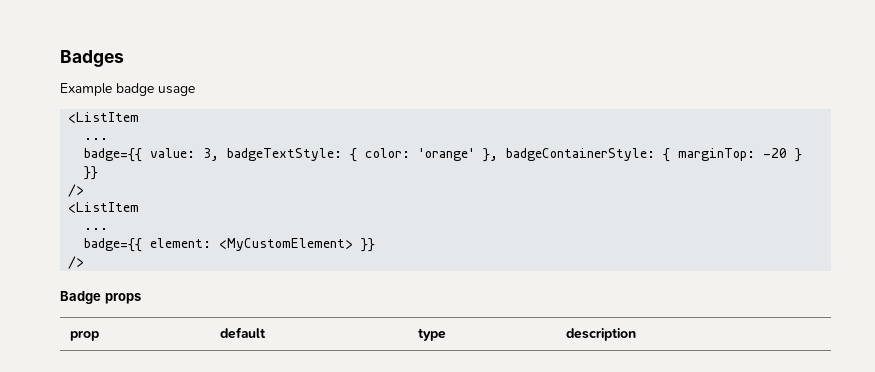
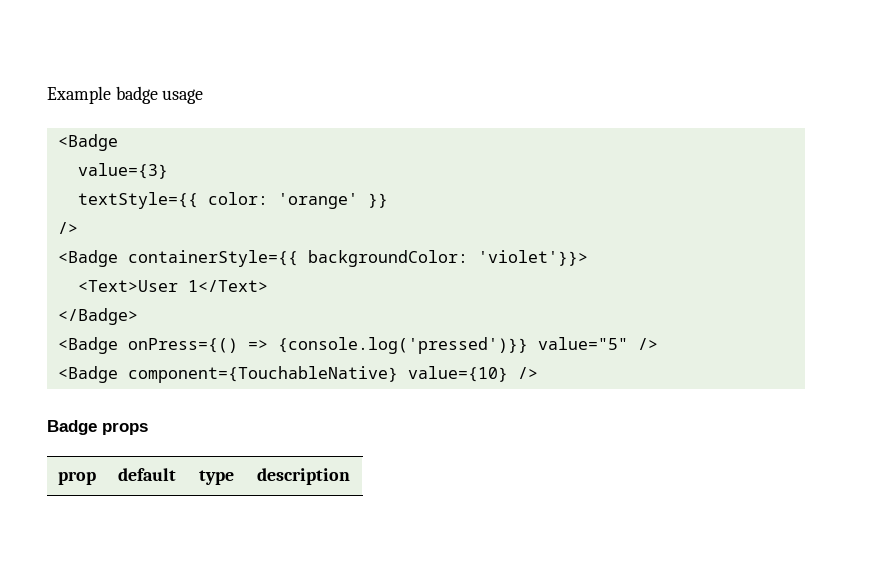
[60,50,124,67] Badges // -> (47, 95) none
[68,112,140,123] [84,138,109,140] [84,148,803,162] [84,166,99,180] [68,184,85,197] [68,202,140,213] [84,228,109,230] [84,238,376,252] <ListItem // ... // badge={{ value: 3, badgeTextStyle: { color: 'orange' }, badgeContainerStyle: { marginTop: -20 } }} // /> // <ListItem // ... // badge={{ element: <MyCustomElement> }} // -> [57,134,118,151] [77,163,168,179] [77,192,388,209] [57,222,78,234] [57,250,588,267] [77,280,268,292] [57,308,138,325] [57,337,658,354] [57,366,508,383] <Badge // value={3} // textStyle={{ color: 'orange' }} // /> // <Badge containerStyle={{ backgroundColor: 'violet'}}> // <Text>User 1</Text> // </Badge> // <Badge onPress={() => {console.log('pressed')}} value="5" /> // <Badge component={TouchableNative} value={10}

